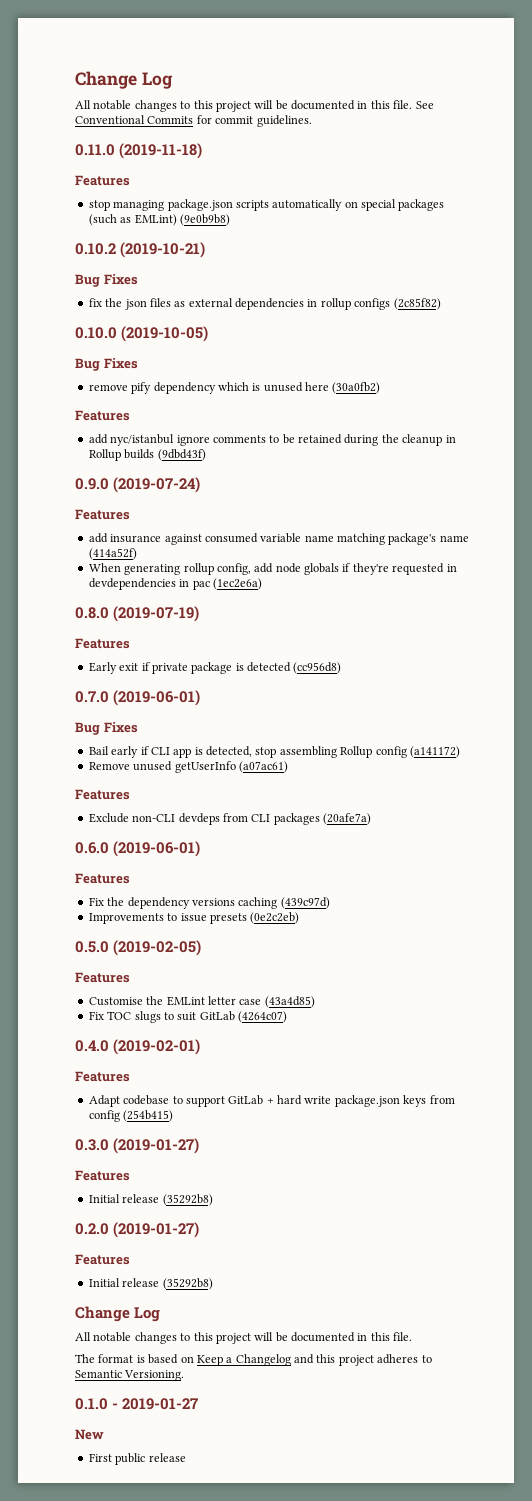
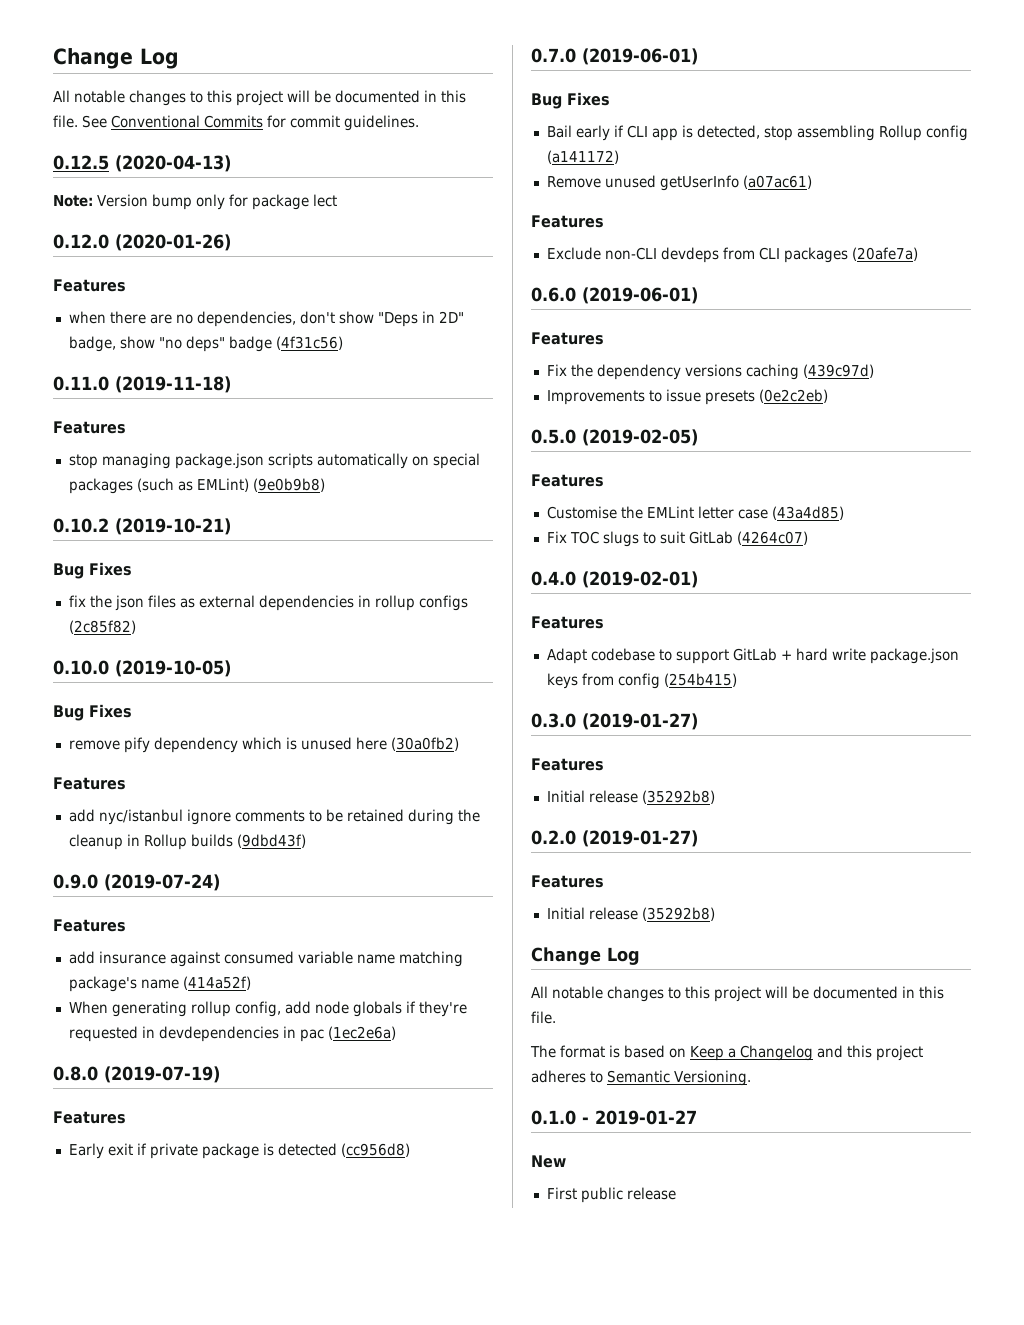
(312, 121) none -> [53,155,231,172] [53,194,337,210] [53,234,231,251] [53,279,126,292] [68,311,464,327] [68,336,343,352] // 0.12.5 (2020-04-13) // Note: Version bump only for package lect // 0.12.0 (2020-01-26) // Features // when there are no dependencies, don't show "Deps in 2D" badge, show "no deps" badge (4f31c56)

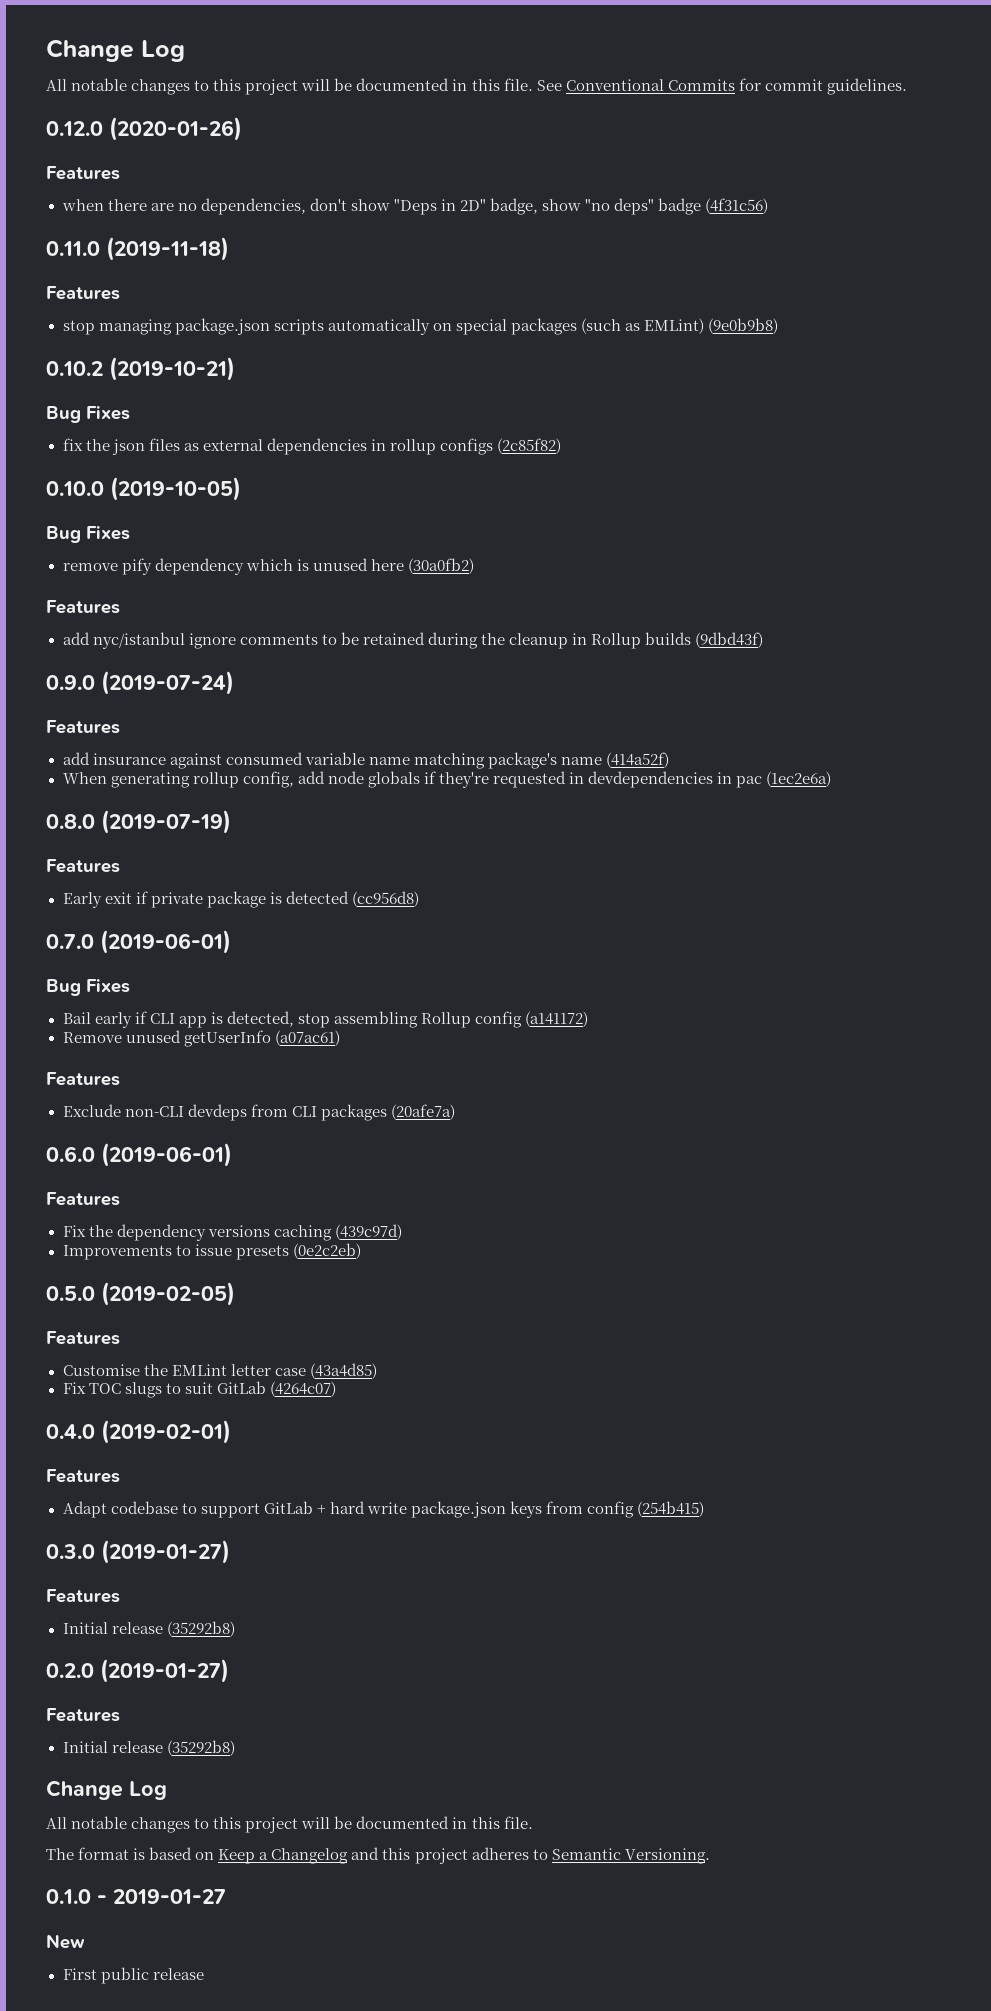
[53,155,231,172] [53,194,337,210] // 0.12.5 (2020-04-13) // Note: Version bump only for package lect -> (907, 86) none

